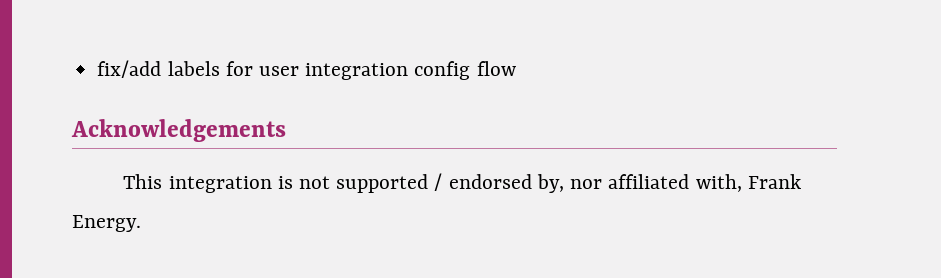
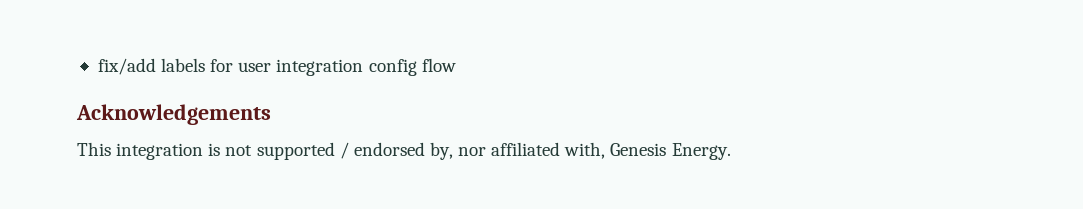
[747,174,801,189] Frank -> [610,143,667,156] Genesis

